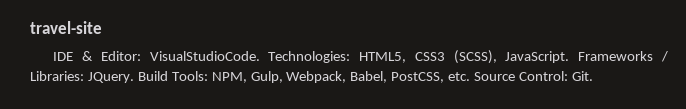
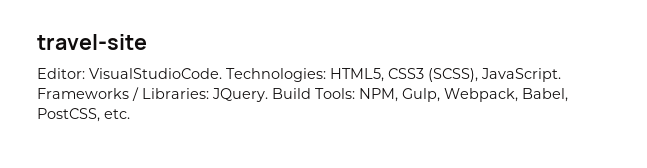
[53,51,94,61] IDE & -> (147, 42) none
[474,71,593,81] Source Control: Git. -> (130, 114) none

